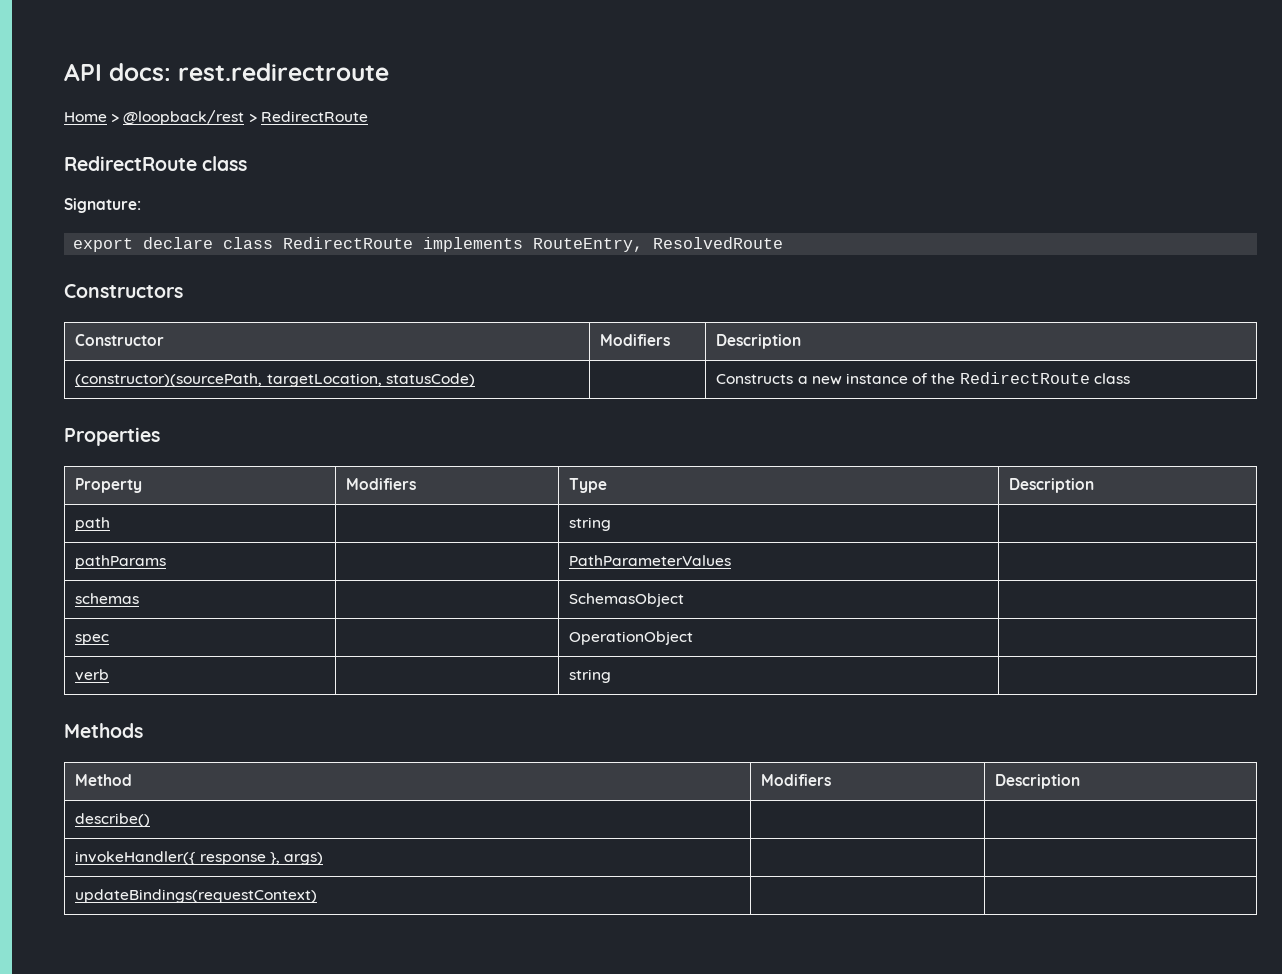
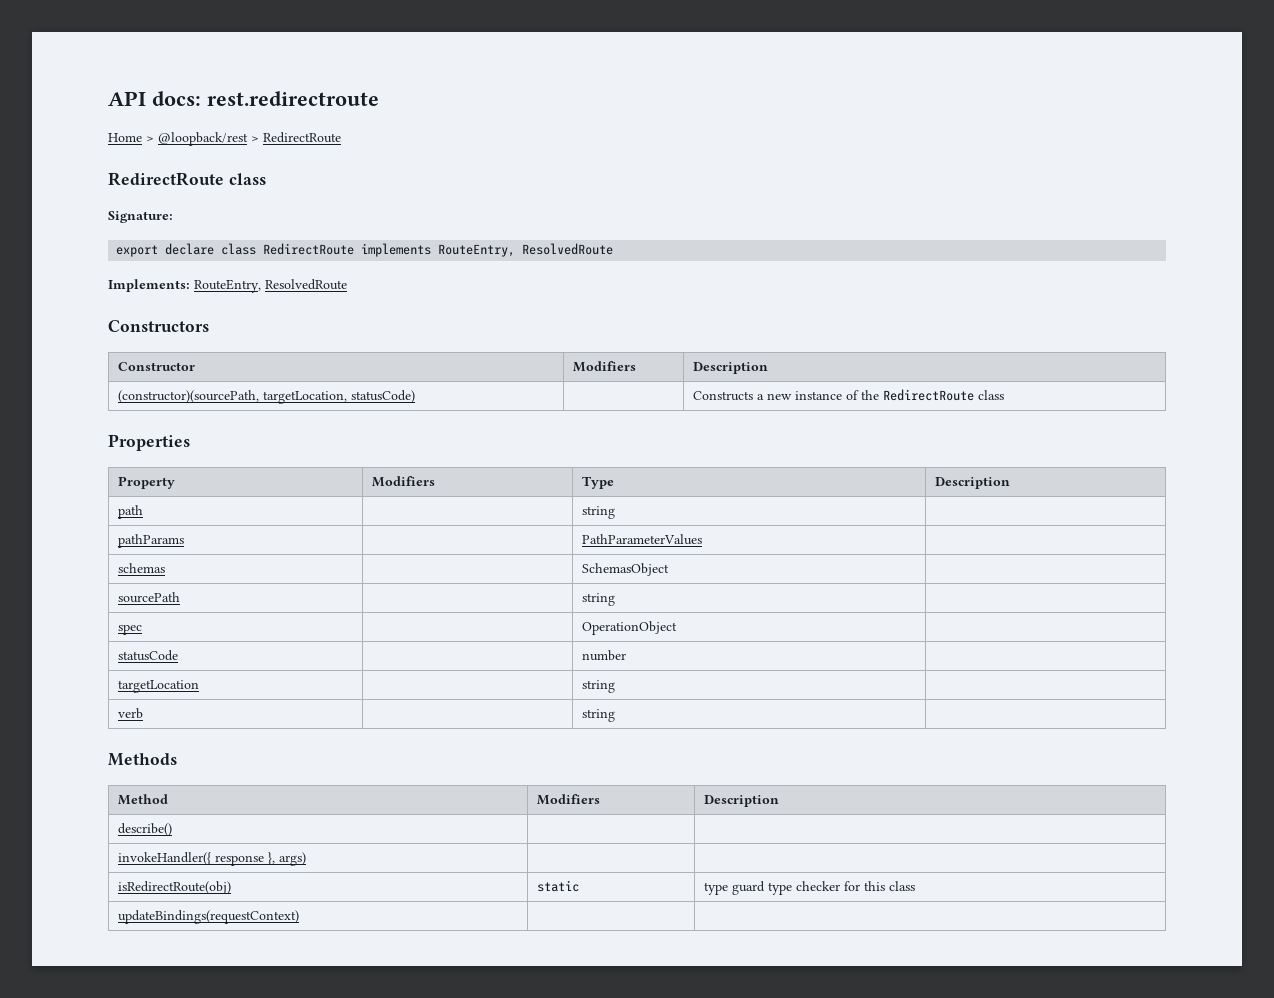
(784, 243) none -> [108,279,347,293] // Implements: RouteEntry, ResolvedRoute
(685, 600) none -> [117,592,180,603] [581,593,615,606] // sourcePath | | string |
(694, 638) none -> [117,650,178,661] [581,650,626,661] [117,680,199,693] [581,680,615,693] // statusCode | | number | // targetLocation | | string |
(323, 858) none -> [117,881,231,894] [536,880,579,892] [703,881,915,895] // isRedirectRoute(obj) | static | type guard type checker for this class

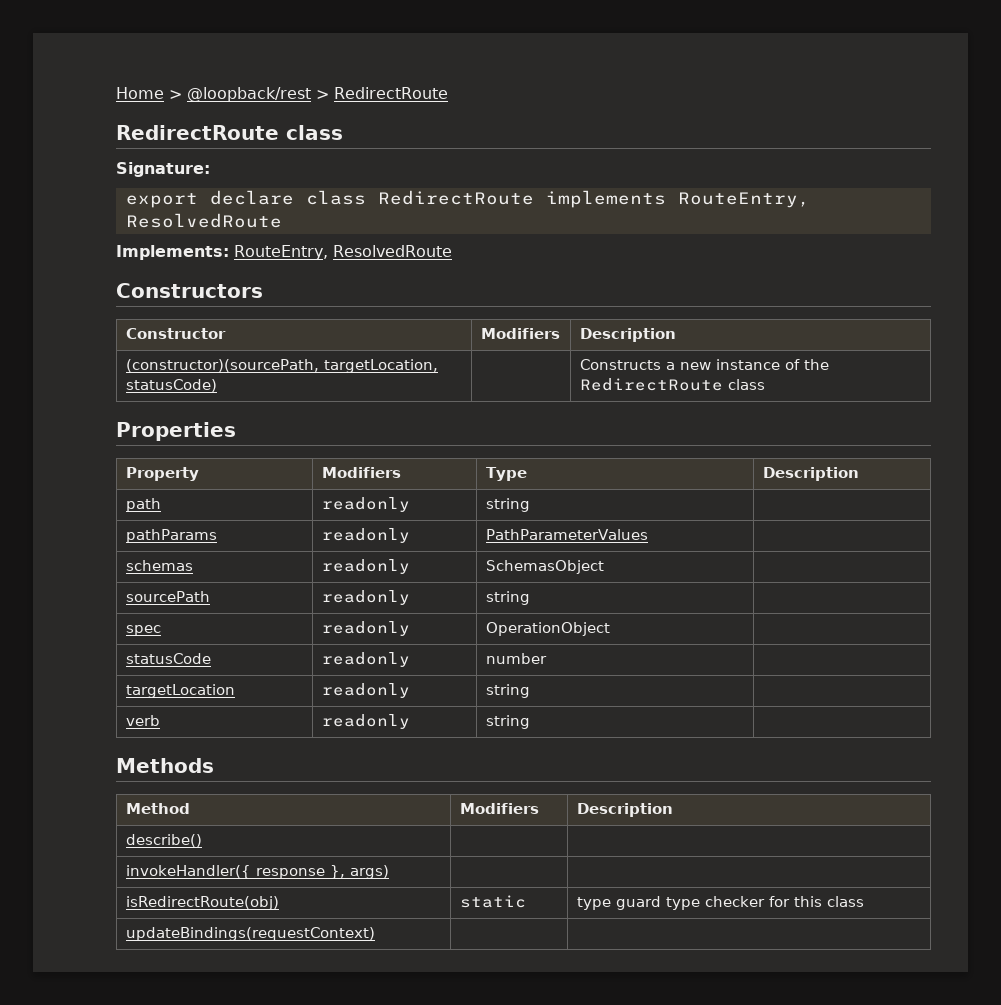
[108,91,379,106] API docs: rest.redirectroute // -> (116, 93) none
(143, 512) none -> [321,497,410,512] readonly
(184, 541) none -> [321,528,410,543] readonly
(165, 568) none -> [321,559,410,574] readonly
(180, 597) none -> [321,590,410,605] readonly
(142, 629) none -> [321,621,410,636] readonly
(178, 655) none -> [321,652,410,667] readonly
(199, 686) none -> [321,683,410,698] readonly
(143, 713) none -> [321,714,410,729] readonly

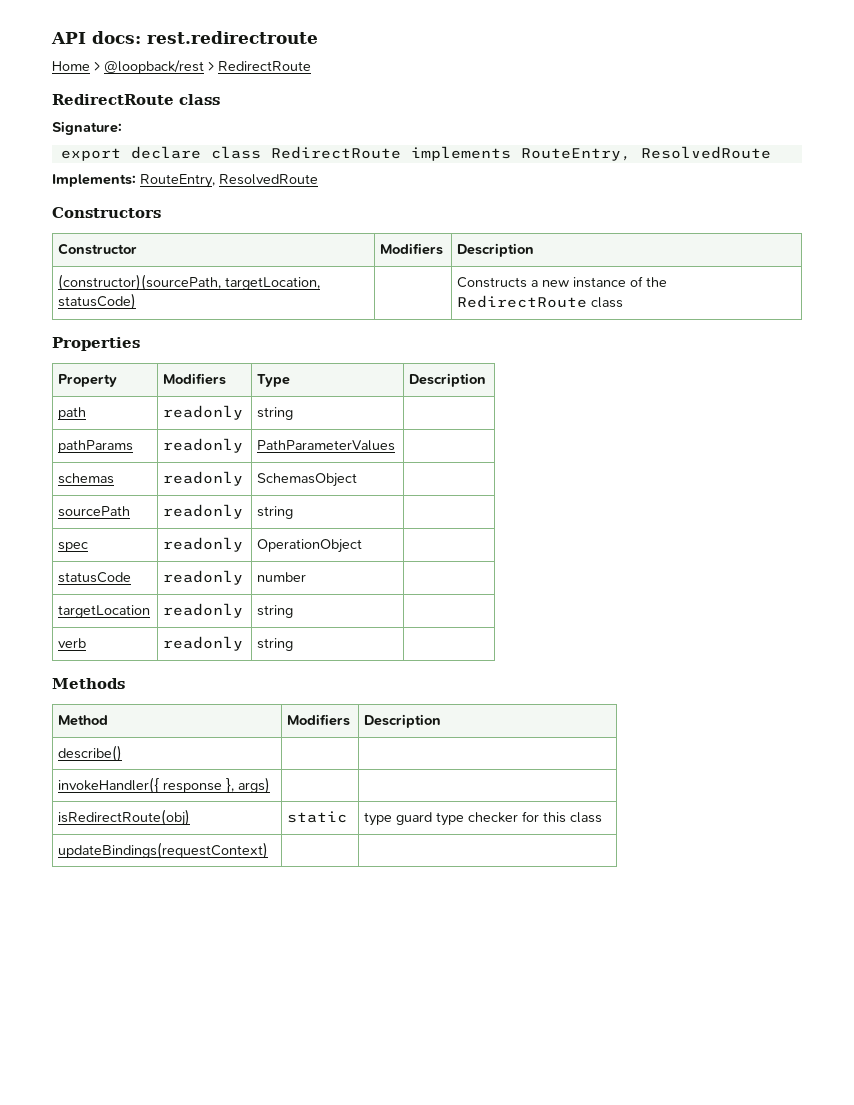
(116, 93) none -> [51,31,318,44] API docs: rest.redirectroute //

